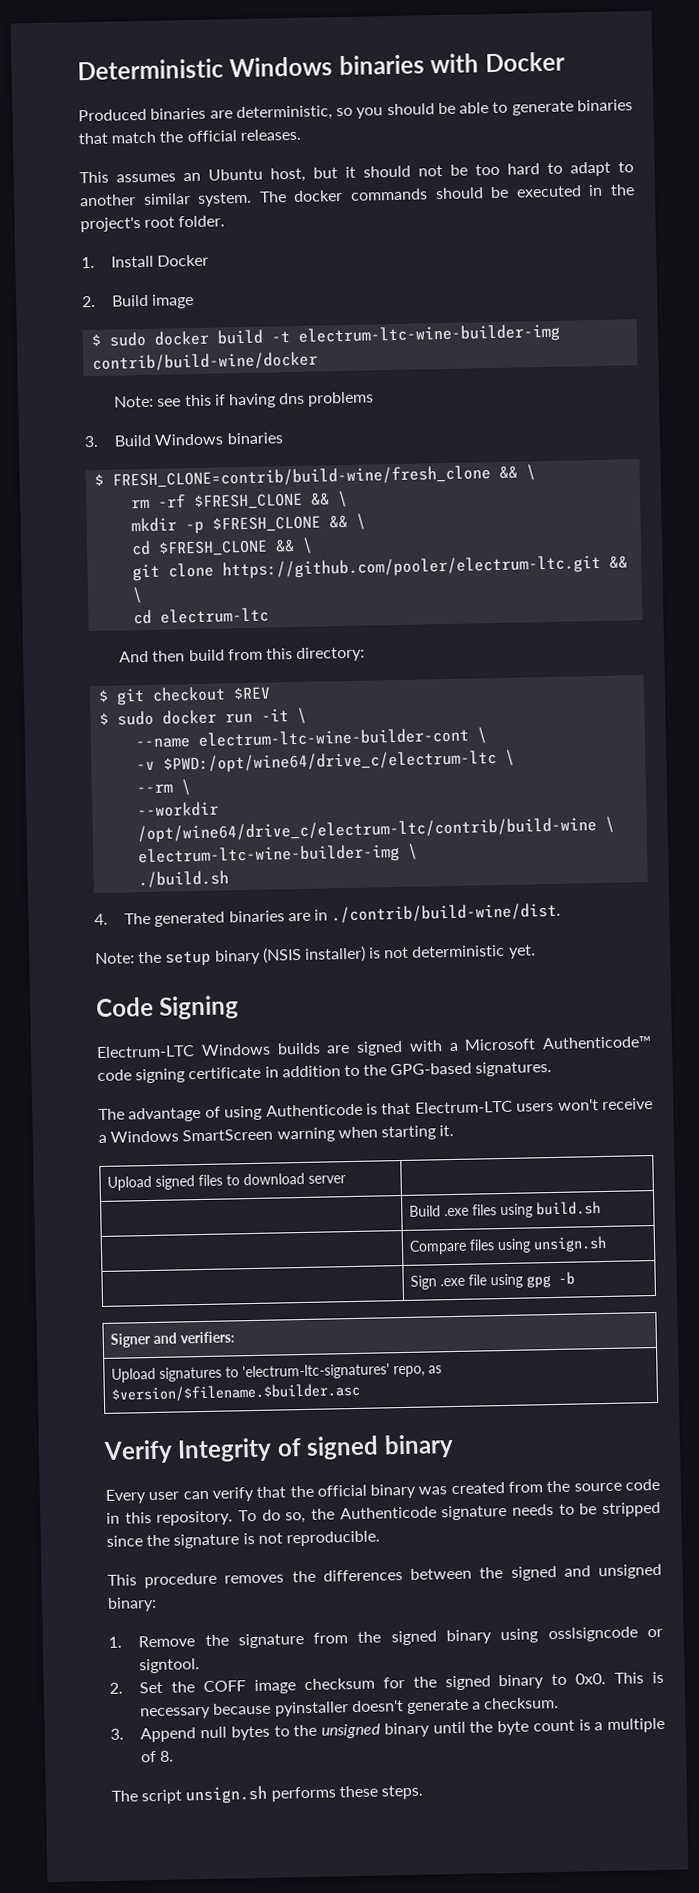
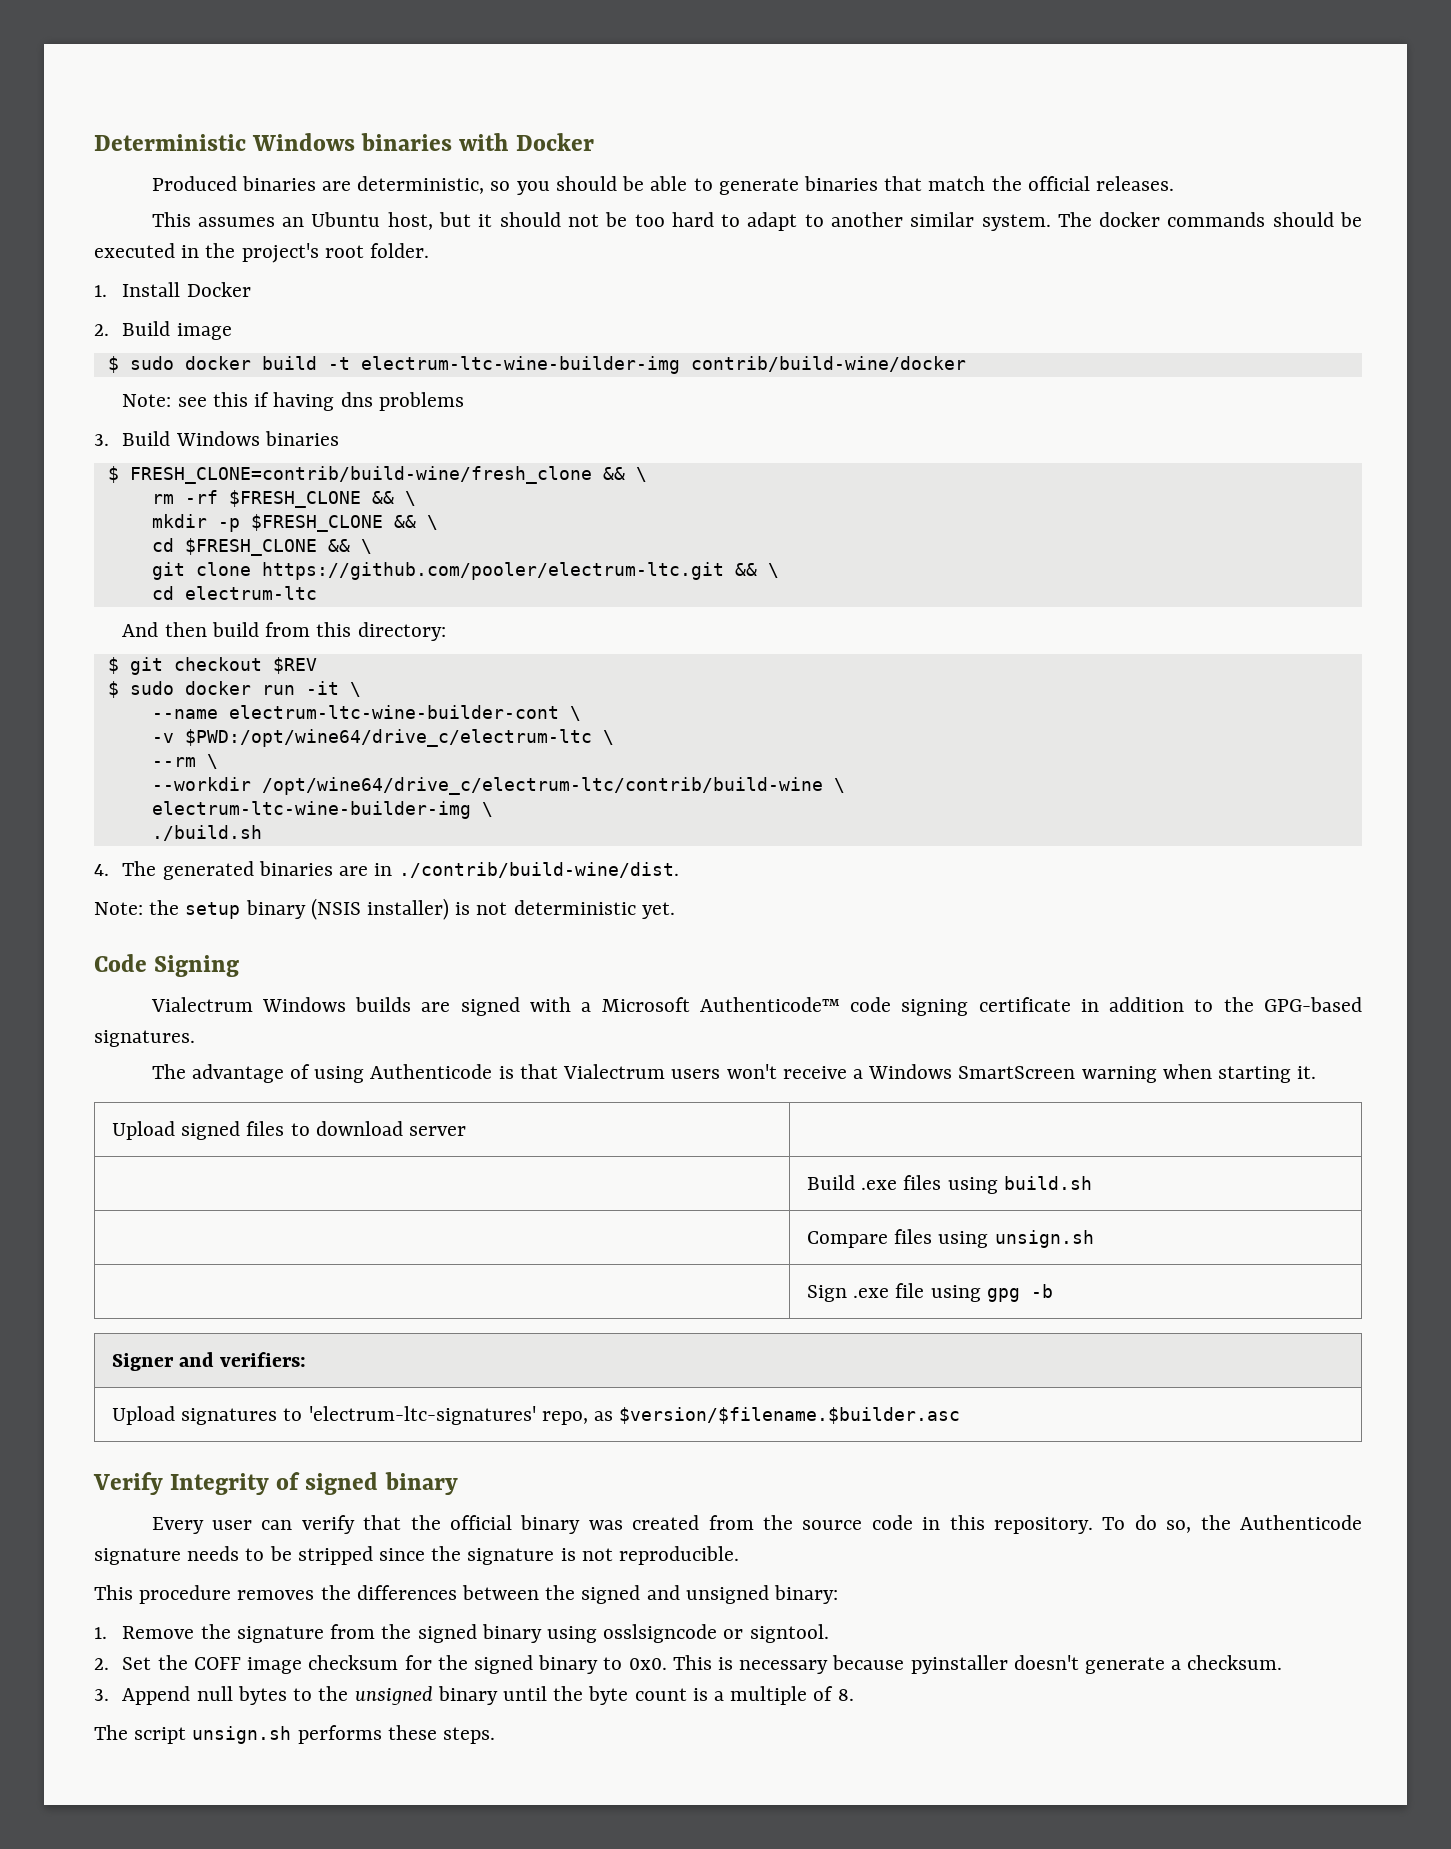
[96,1045,195,1059] Electrum-LTC -> [150,997,253,1012] Vialectrum
[414,1100,513,1114] Electrum-LTC -> [563,1064,666,1079] Vialectrum

